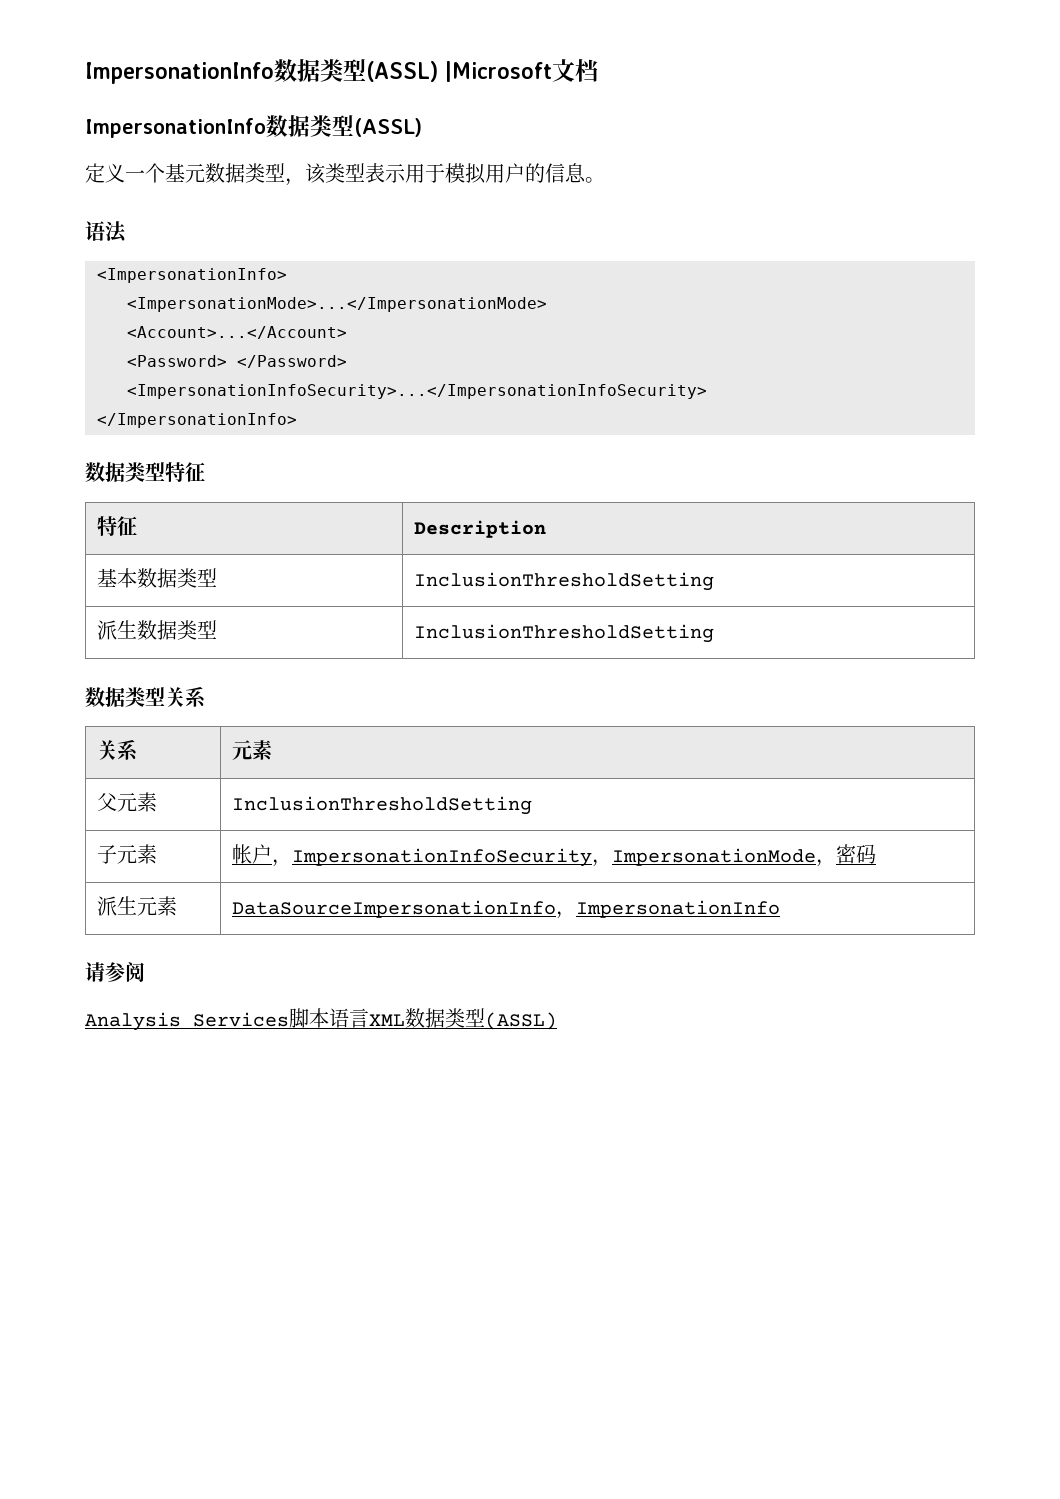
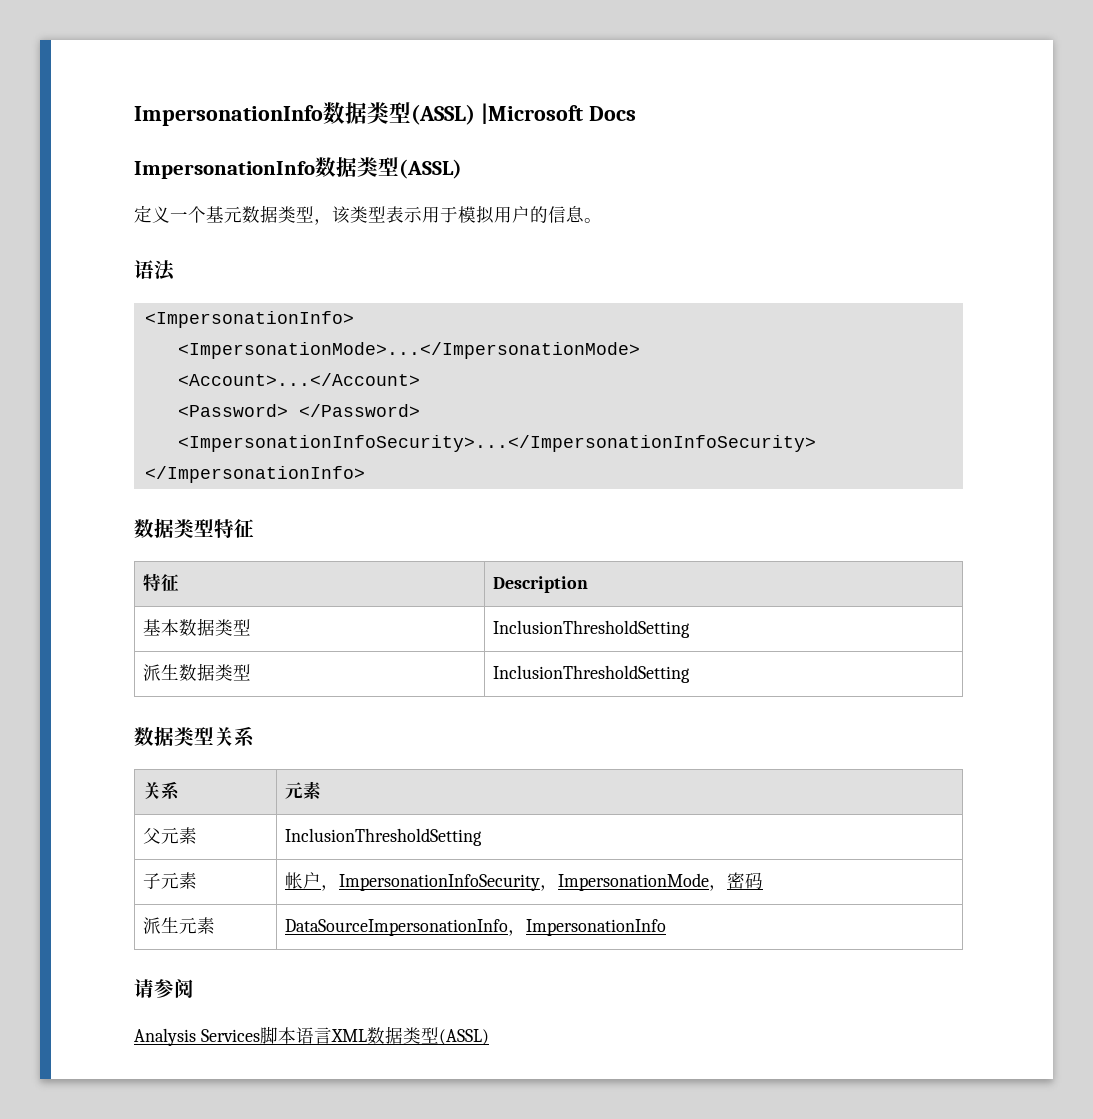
[552,59,598,82] 文档 -> [588,106,636,121] Docs

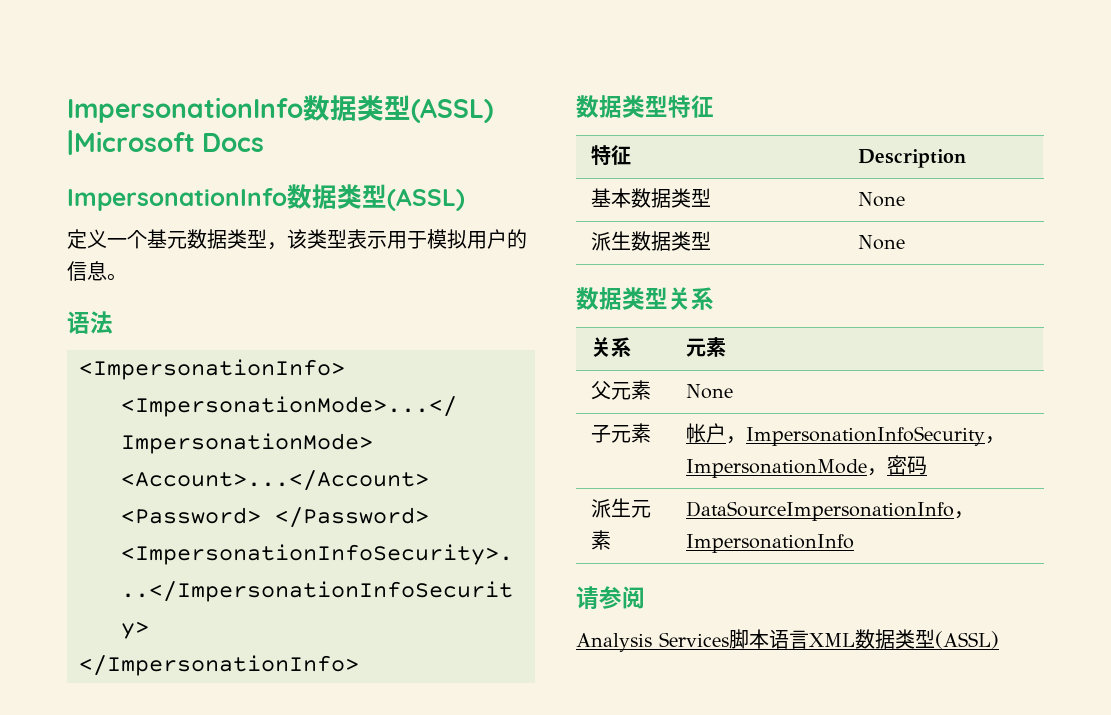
[493,620,691,638] | InclusionThresholdSetting -> [858,192,906,207] | None
[493,665,691,683] | InclusionThresholdSetting -> [858,235,906,250] | None
[285,828,483,846] | InclusionThresholdSetting -> [686,384,734,399] | None

